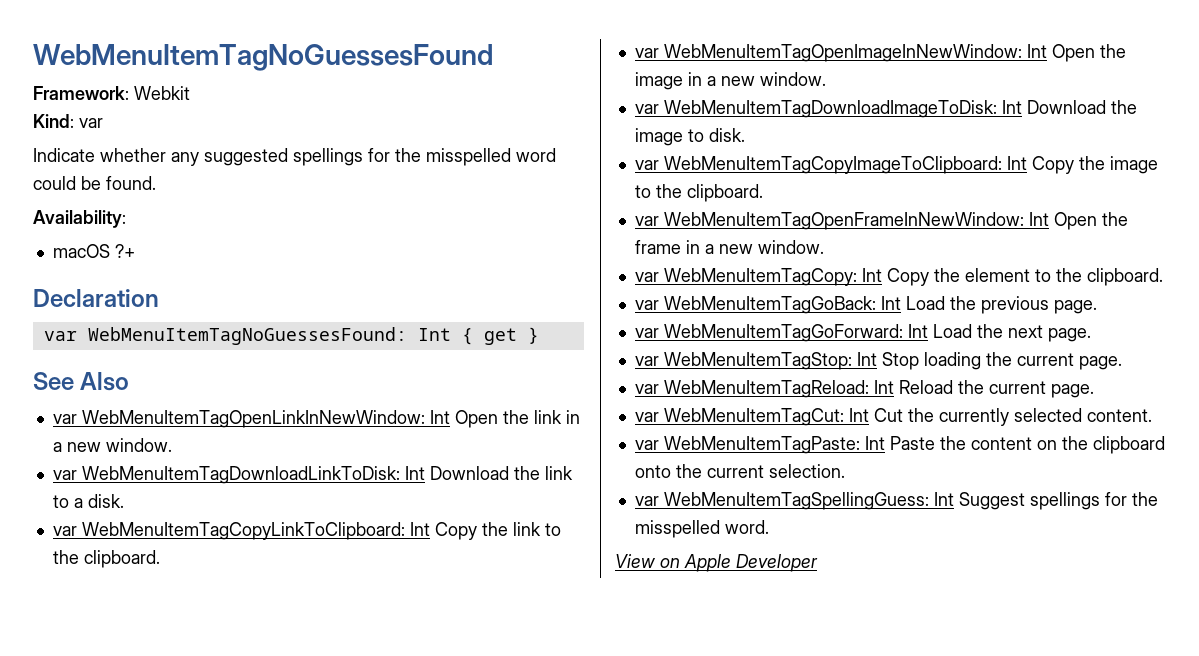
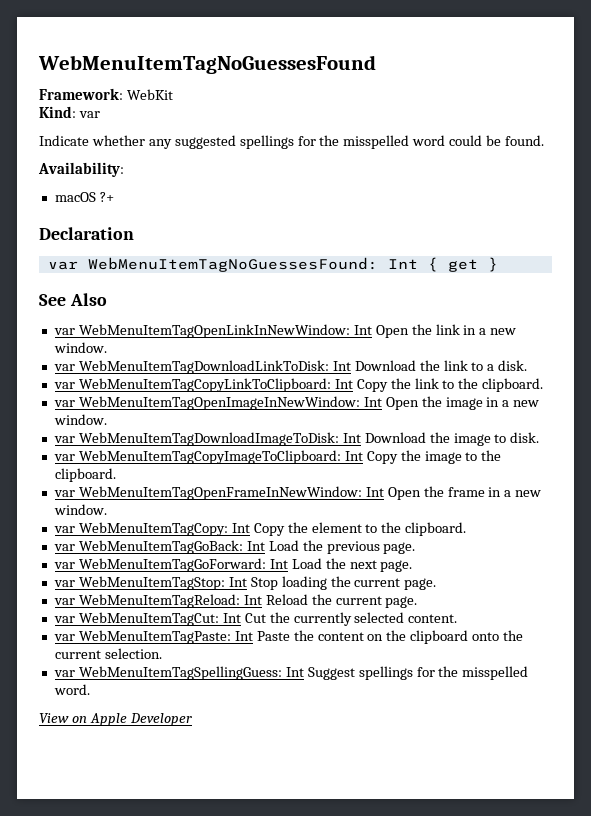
[134,86,190,100] Webkit -> [126,89,173,100] WebKit

